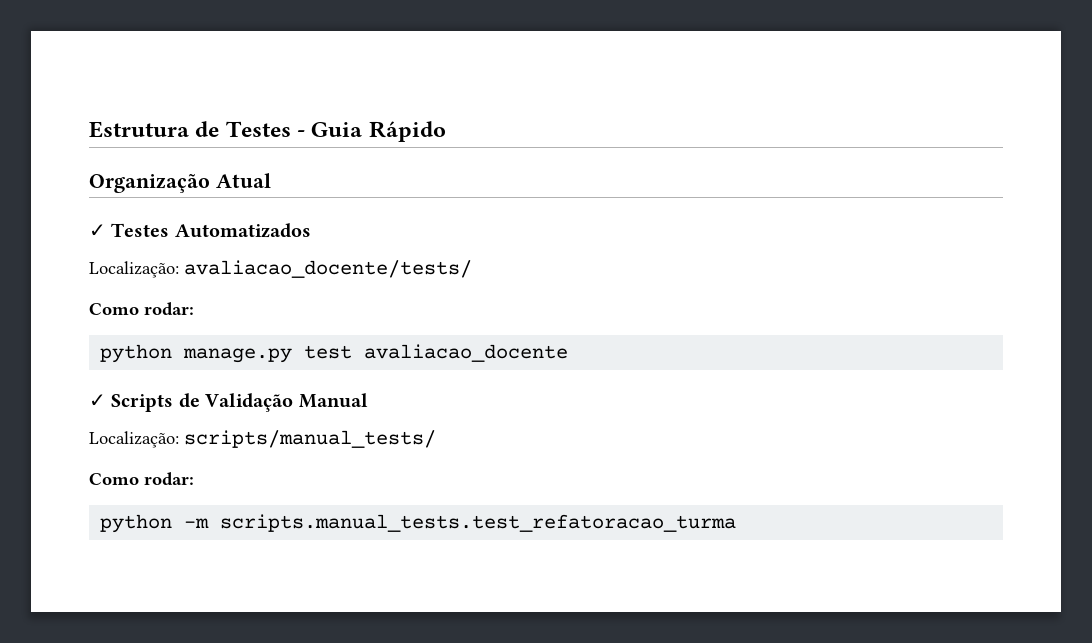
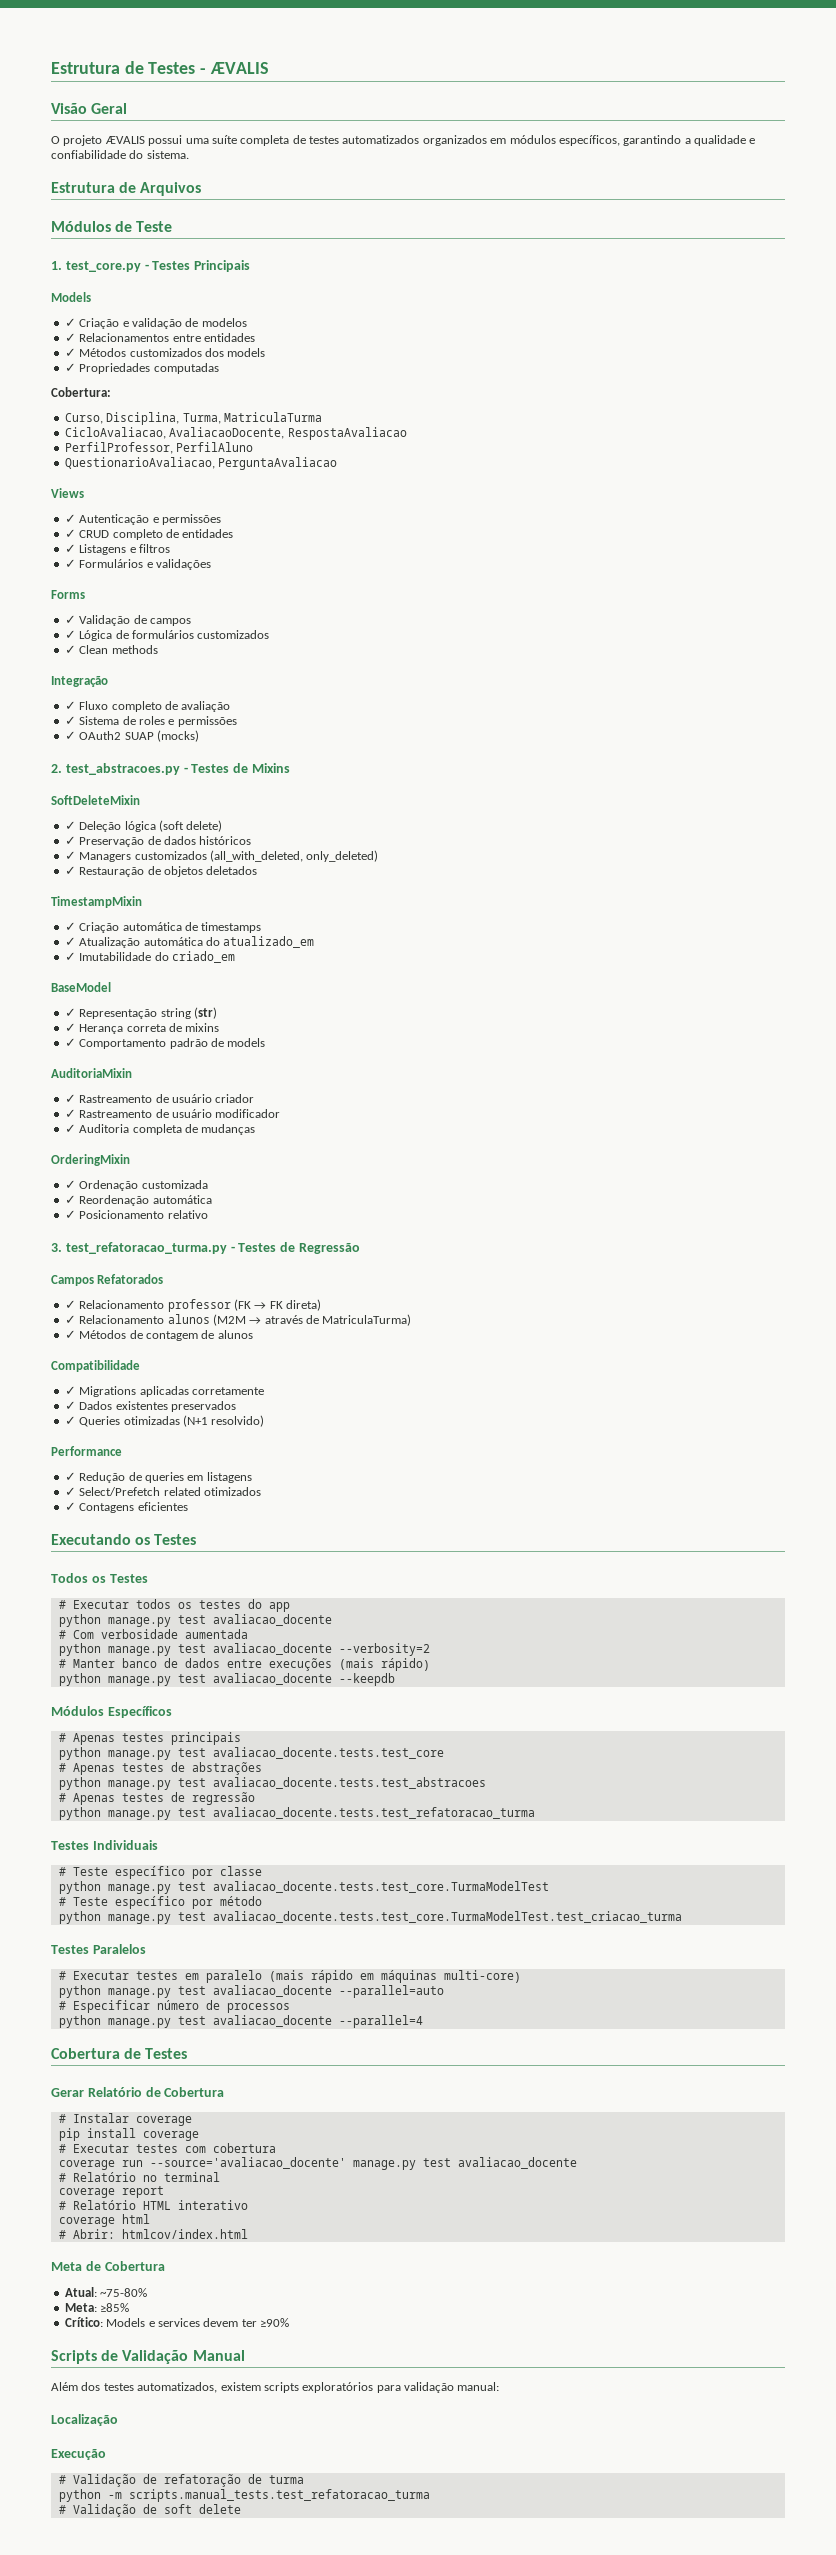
[311,121,446,142] [89,173,271,193] [89,223,311,238] [89,260,472,278] [89,302,194,316] [100,344,569,363] [89,393,368,412] [89,430,436,448] [89,472,194,486] [100,514,737,533] Guia Rápido // Organização Atual // ✓ Testes Automatizados // Localização: avaliacao_docente/tests/ // Como rodar: // python manage.py test avaliacao_docente // ✓ Scripts de Validação Manual // Localização: scripts/manual_tests/ // Como rodar: // python -m scripts.manual_tests.test_refatoracao_turma -> [209,62,269,74] [51,103,128,114] [51,135,756,146] [51,150,189,159] [51,182,202,196] [51,221,173,232] [51,260,251,272] [51,292,91,302] [64,318,247,329] [64,333,255,342] [64,348,266,357] [64,363,219,374] [51,387,111,397] [64,412,322,425] [64,427,407,440] [64,442,254,454] [64,457,338,470] [51,488,84,498] [64,514,221,525] [64,529,234,540] [64,544,170,555] [64,559,211,570] [51,590,85,599] [64,615,191,626] [64,630,270,641] [64,645,158,654] [51,676,108,687] [64,701,231,712] [64,716,237,727] [64,730,199,742] [51,763,290,775] [51,795,140,805] [64,820,223,832] [64,836,252,847] [64,850,379,862] [64,866,258,877] [51,896,142,908] [64,922,262,933] [64,936,315,948] [64,951,235,963] [51,982,111,992] [64,1007,217,1019] [64,1023,220,1034] [64,1038,266,1049] [51,1068,132,1078] [64,1094,255,1103] [64,1109,281,1118] [64,1124,256,1135] [51,1154,130,1166] [64,1180,208,1191] [64,1195,212,1206] [64,1210,208,1219] [51,1242,360,1254] [51,1274,164,1286] [64,1299,321,1312] [64,1314,412,1326] [64,1330,253,1341] [51,1360,140,1372] [64,1386,264,1397] [64,1401,236,1412] [64,1415,265,1427] [51,1446,122,1456] [64,1472,252,1483] [64,1487,261,1496] [64,1502,188,1513] [51,1534,197,1545] [51,1573,148,1583] [58,1599,290,1612] [58,1614,332,1627] [58,1629,248,1639] [58,1643,430,1656] [58,1658,430,1671] [58,1673,395,1686] [51,1706,172,1718] [58,1732,241,1745] [58,1747,444,1760] [58,1762,262,1775] [58,1777,486,1790] [58,1792,255,1805] [58,1807,535,1820] [51,1840,158,1850] [58,1866,262,1879] [58,1881,549,1894] [58,1896,262,1909] [58,1911,682,1924] [51,1944,146,1954] [58,1970,521,1983] [58,1985,444,1998] [58,2000,290,2013] [58,2015,423,2028] [51,2048,188,2059] [51,2087,225,2097] [58,2113,192,2126] [58,2128,199,2141] [58,2143,276,2153] [58,2157,577,2170] [58,2172,220,2182] [58,2186,164,2198] [58,2200,248,2210] [58,2214,150,2227] [58,2229,248,2239] [51,2261,165,2271] [64,2287,148,2297] [64,2303,130,2312] [64,2317,289,2327] [51,2350,245,2364] [51,2382,500,2393] [51,2414,118,2426] [51,2449,106,2460] [58,2474,304,2487] [58,2489,430,2502] [58,2504,241,2517] ÆVALIS // Visão Geral // O projeto ÆVALIS possui uma suíte completa de testes automatizados organizados em módulos específicos, garantindo a qualidade e confiabilidade do sistema. // Estrutura de Arquivos // Módulos de Teste // 1. test_core.py - Testes Principais // Models // ✓ Criação e validação de modelos // ✓ Relacionamentos entre entidades // ✓ Métodos customizados dos models // ✓ Propriedades computadas // Cobertura: // Curso, Disciplina, Turma, MatriculaTurma // CicloAvaliacao, AvaliacaoDocente, RespostaAvaliacao // PerfilProfessor, PerfilAluno // QuestionarioAvaliacao, PerguntaAvaliacao // Views // ✓ Autenticação e permissões // ✓ CRUD completo de entidades // ✓ Listagens e filtros // ✓ Formulários e validações // Forms // ✓ Validação de campos // ✓ Lógica de formulários customizados // ✓ Clean methods // Integração // ✓ Fluxo completo de avaliação // ✓ Sistema de roles e permissões // ✓ OAuth2 SUAP (mocks) // 2. test_abstracoes.py - Testes de Mixins // SoftDeleteMixin // ✓ Deleção lógica (soft delete) // ✓ Preservação de dados históricos // ✓ Managers customizados (all_with_deleted, only_deleted) // ✓ Restauração de objetos deletados // TimestampMixin // ✓ Criação automática de timestamps // ✓ Atualização automática do atualizado_em // ✓ Imutabilidade do criado_em // BaseModel // ✓ Representação string (str) // ✓ Herança correta de mixins // ✓ Comportamento padrão de models // AuditoriaMixin // ✓ Rastreamento de usuário criador // ✓ Rastreamento de usuário modificador // ✓ Auditoria completa de mudanças // OrderingMixin // ✓ Ordenação customizada // ✓ Reordenação automática // ✓ Posicionamento relativo // 3. test_refatoracao_turma.py - Testes de Regressão // Campos Refatorados // ✓ Relacionamento professor (FK → FK direta) // ✓ Relacionamento alunos (M2M → através de MatriculaTurma) // ✓ Métodos de contagem de alunos // Compatibilidade // ✓ Migrations aplicadas corretamente // ✓ Dados existentes preservados // ✓ Queries otimizadas (N+1 resolvido) // Performance // ✓ Redução de queries em listagens // ✓ Select/Prefetch related otimizados // ✓ Contagens eficientes // Executando os Testes // Todos os Testes // # Executar todos os testes do app // python manage.py test avaliacao_docente // # Com verbosidade aumentada // python manage.py test avaliacao_docente --verbosity=2 // # Manter banco de dados entre execuções (mais rápido) // python manage.py test avaliacao_docente --keepdb // Módulos Específicos // # Apenas testes principais // python manage.py test avaliacao_docente.tests.test_core // # Apenas testes de abstrações // python manage.py test avaliacao_docente.tests.test_abstracoes // # Apenas testes de regressão // python manage.py test avaliacao_docente.tests.test_refatoracao_turma // Testes Individuais // # Teste específico por classe // python manage.py test avaliacao_docente.tests.test_core.TurmaModelTest // # Teste específico por método // python manage.py test avaliacao_docente.tests.test_core.TurmaModelTest.test_criacao_turma // Testes Paralelos // # Executar testes em paralelo (mais rápido em máquinas multi-core) // python manage.py test avaliacao_docente --parallel=auto // # Especificar número de processos // python manage.py test avaliacao_docente --parallel=4 // Cobertura de Testes // Gerar Relatório de Cobertura // # Instalar coverage // pip install coverage // # Executar testes com cobertura // coverage run --source='avaliacao_docente' manage.py test avaliacao_docente // # Relatório no terminal // coverage report // # Relatório HTML interativo // coverage html // # Abrir: htmlcov/index.html // Meta de Cobertura // Atual: ~75-80% // Meta: ≥85% // Crítico: Models e services devem ter ≥90% // Scripts de Validação Manual // Além dos testes automatizados, existem scripts exploratórios para validação manual: // Localização // Execução // # Validação de refatoração de turma // python -m scripts.manual_tests.test_refatoracao_turma // # Validação de soft delete

